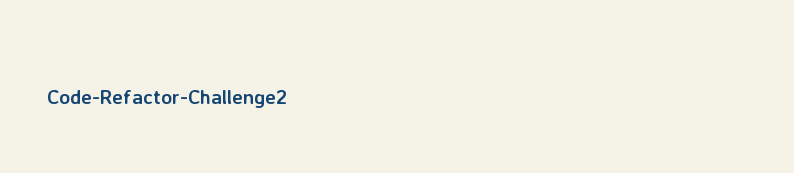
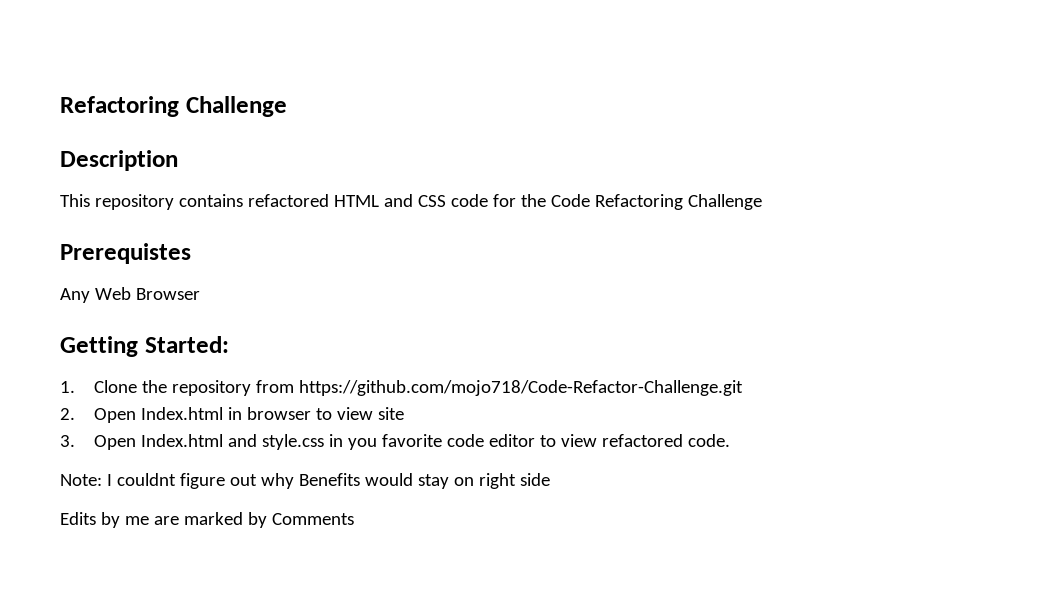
[47,90,287,108] Code-Refactor-Challenge2 -> [60,96,287,117] [60,150,178,171] [60,194,762,210] [60,243,191,264] [60,287,200,303] [60,336,229,357] [60,380,744,396] [60,407,405,423] [60,434,730,450] [60,473,550,489] [60,512,354,528] Refactoring Challenge // Description // This repository contains refactored HTML and CSS code for the Code Refactoring Challenge // Prerequistes // Any Web Browser // Getting Started: // 1. Clone the repository from https://github.com/mojo718/Code-Refactor-Challenge.git // 2. Open Index.html in browser to view site // 3. Open Index.html and style.css in you favorite code editor to view refactored code. // Note: I couldnt figure out why Benefits would stay on right side // Edits by me are marked by Comments

